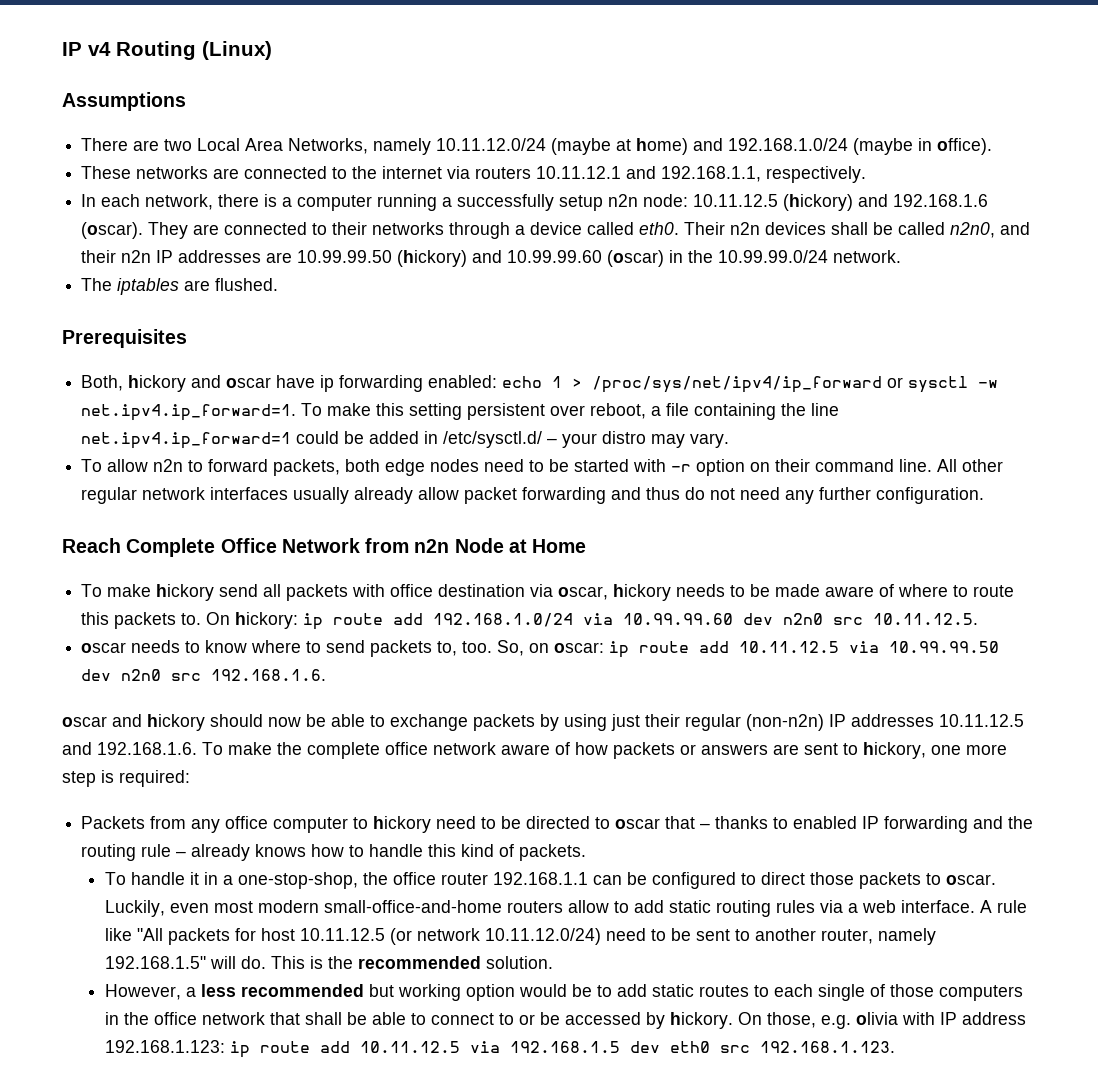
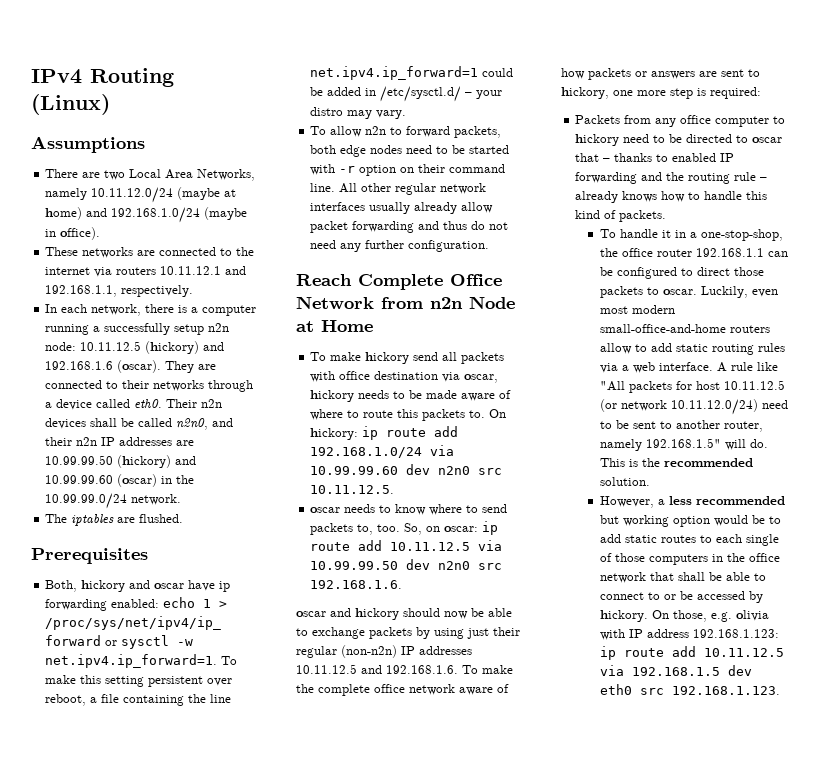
[62,42,111,56] IP v4 -> [31,69,82,84] IPv4

